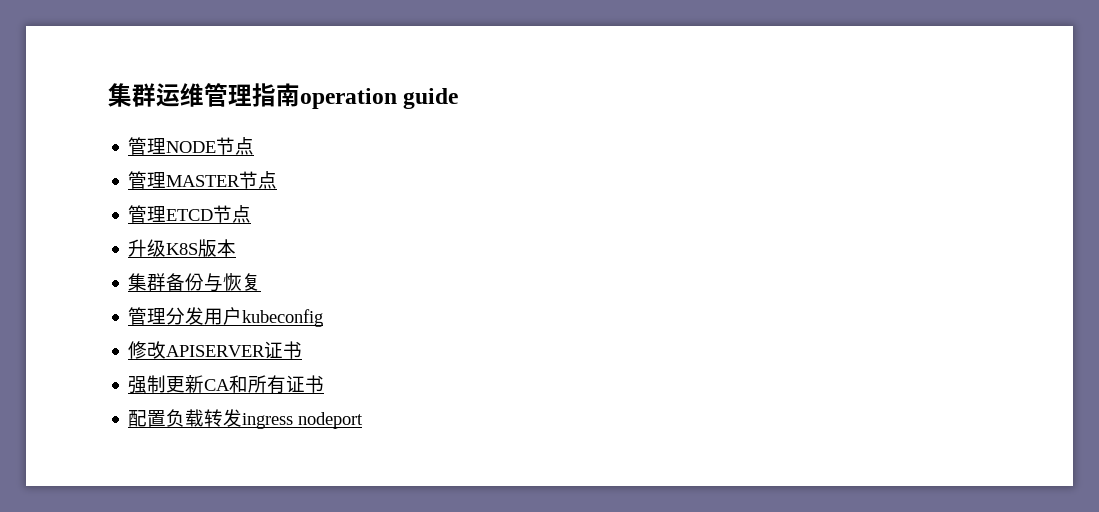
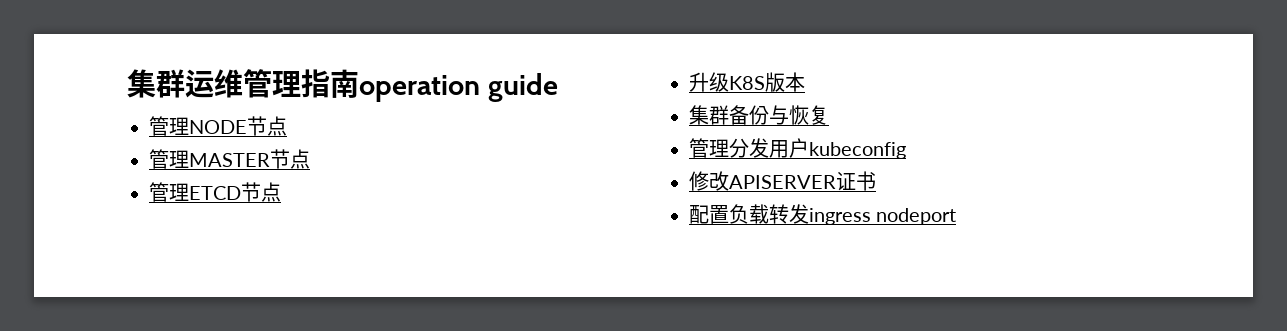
[128,375,325,394] // 强制更新CA和所有证书 -> (876, 181) none

